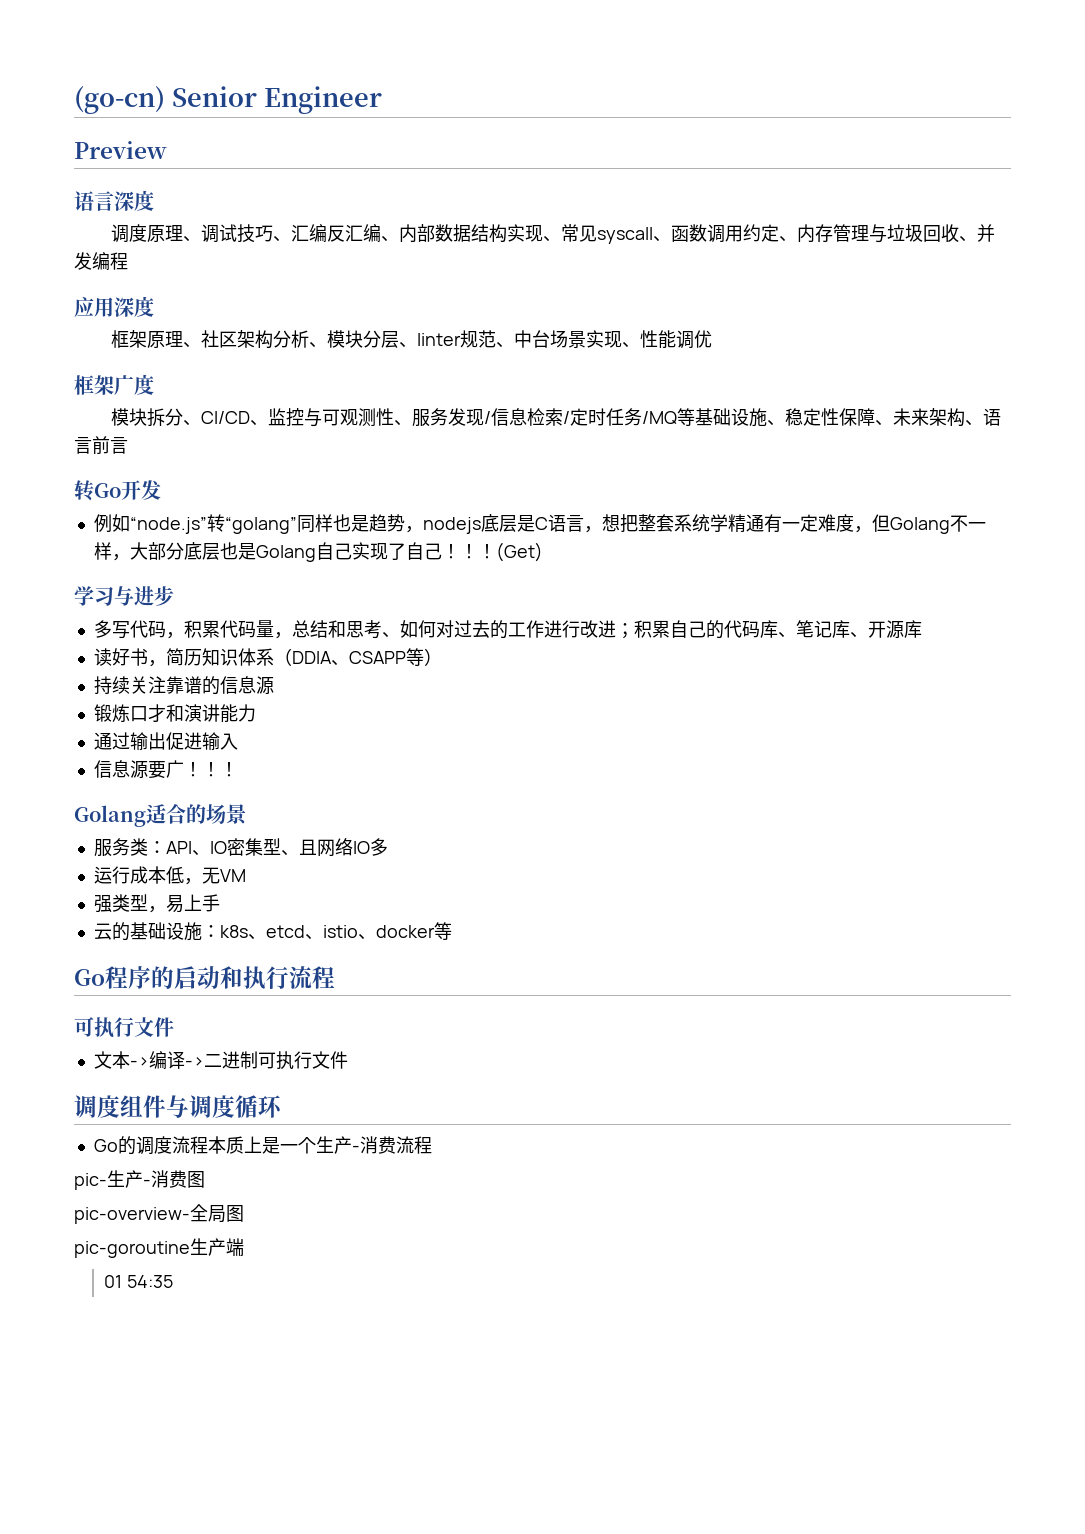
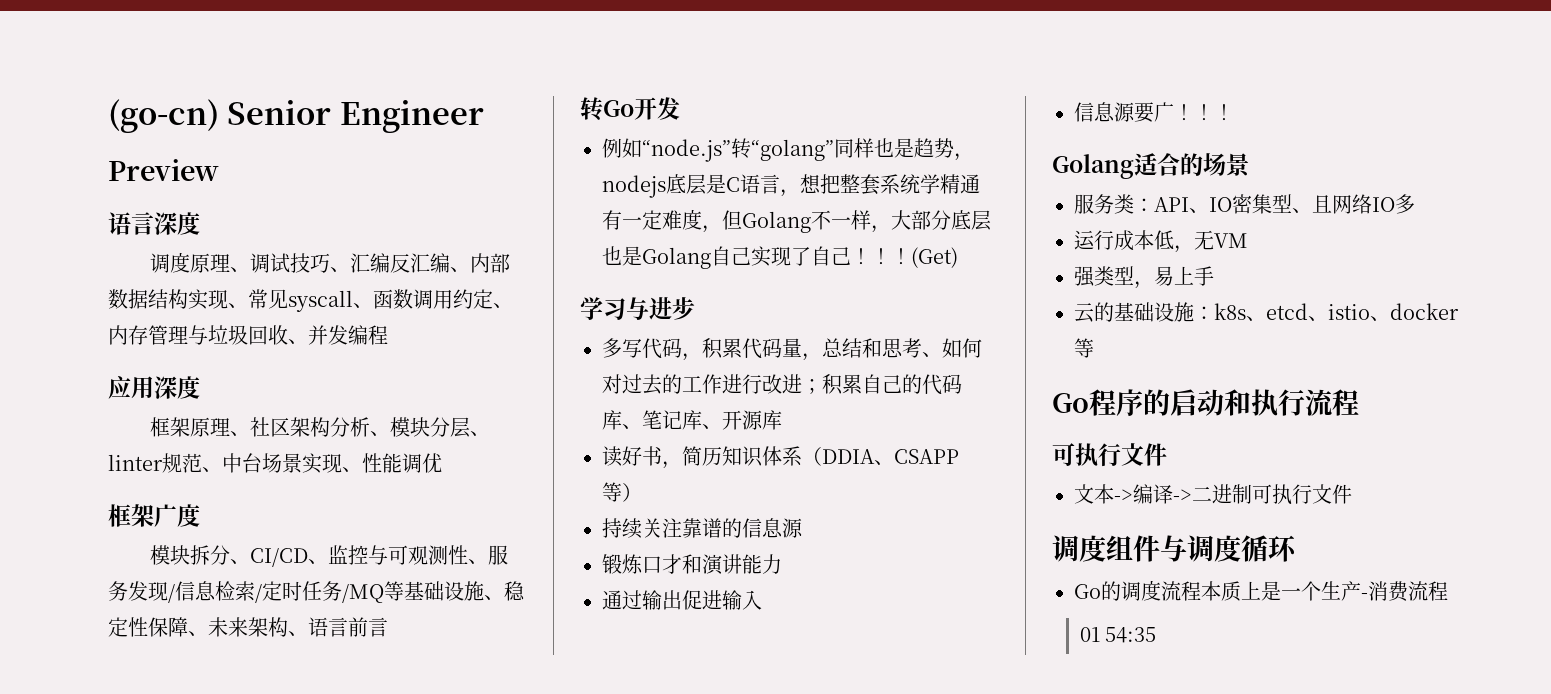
[74,1170,205,1190] [74,1204,244,1224] [74,1238,244,1258] // pic-生产-消费图 // pic-overview-全局图 // pic-goroutine生产端 -> (1448, 591) none

